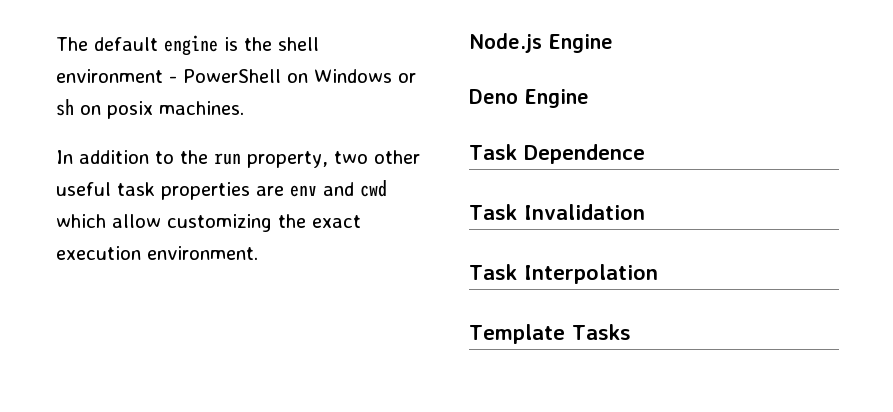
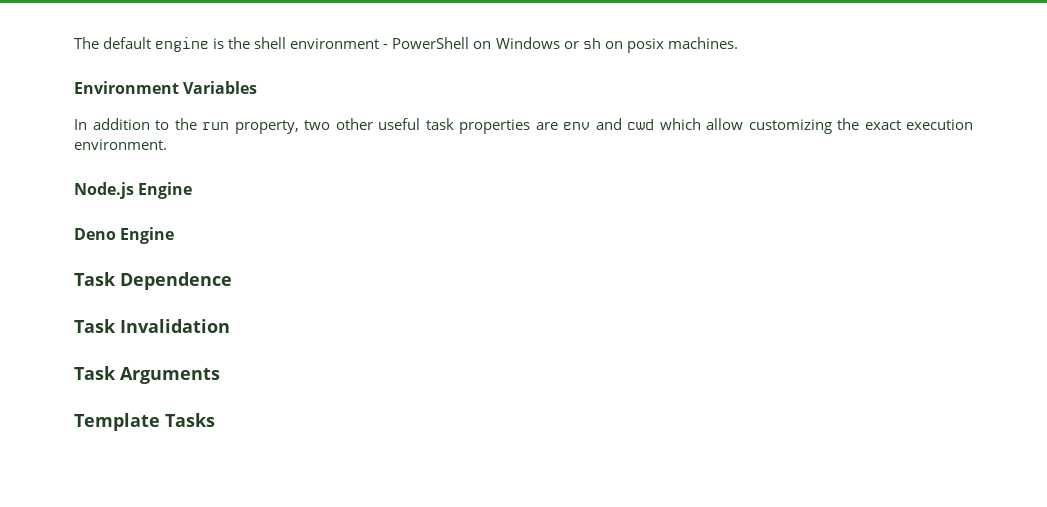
(244, 108) none -> [74,81,258,94] // Environment Variables
[523,264,658,284] Interpolation -> [119,367,220,384] Arguments

